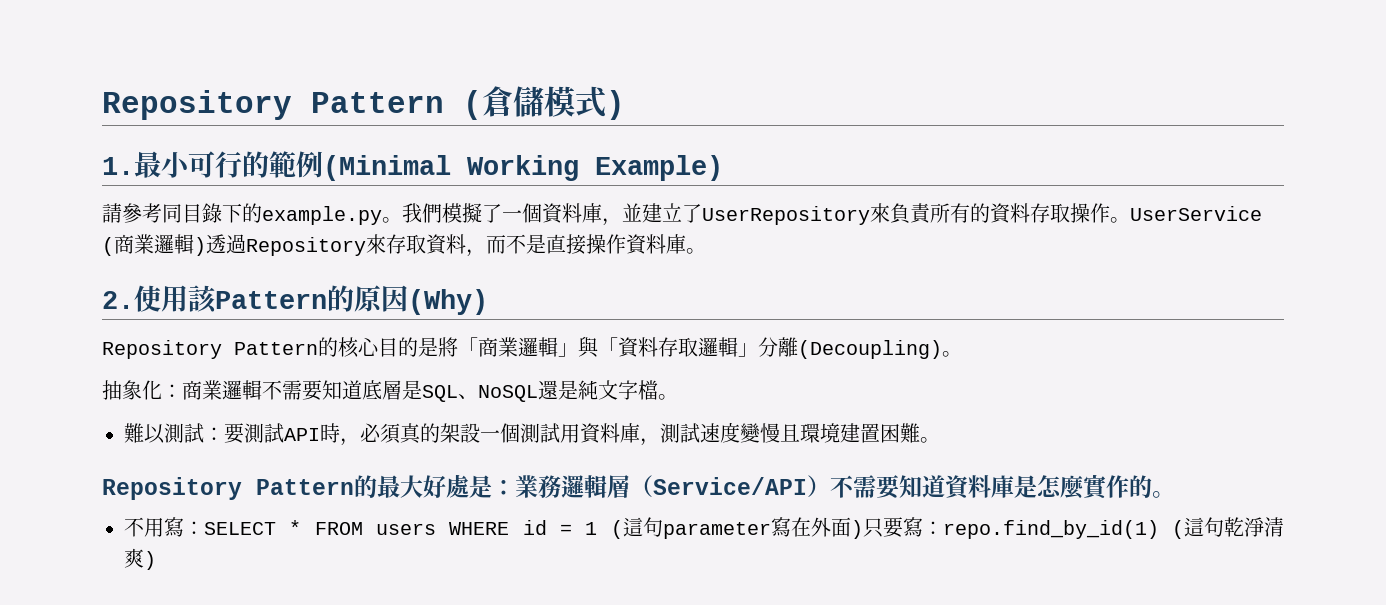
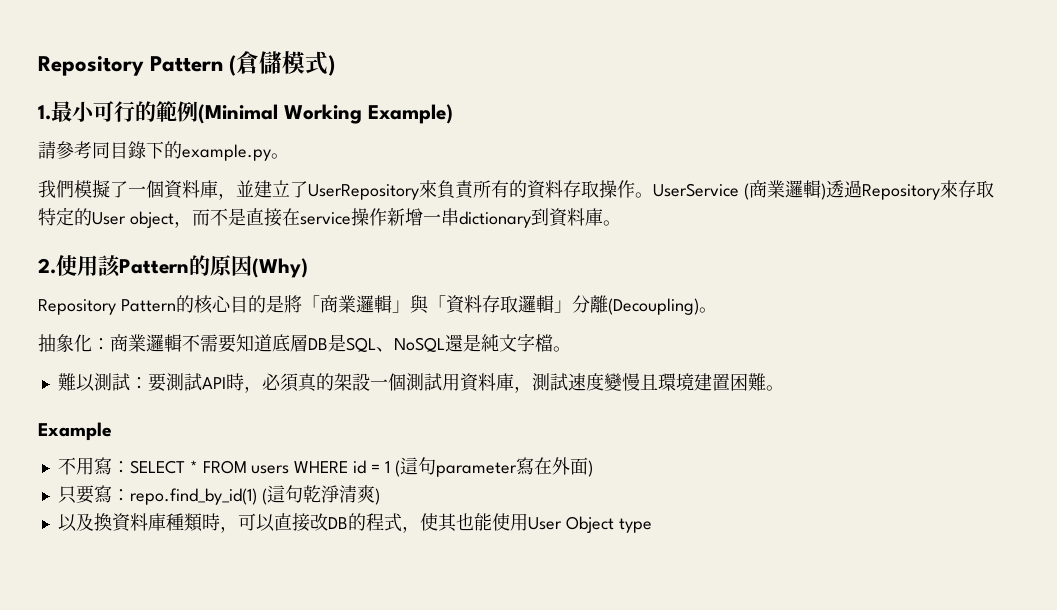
(402, 220) none -> (289, 156) //
[426,234,626,257] 資料，而不是直接操作 -> [38,207,549,228] 特定的User object，而不是直接在service操作新增一串dictionary到
(402, 390) none -> [308,338,328,350] DB
[102,474,1175,500] Repository Pattern的最大好處是：業務邏輯層（Service/API）不需要知道資料庫是怎麼實作的。 -> [38,422,112,441] Example
(863, 529) none -> (593, 468) //
(156, 560) none -> [57,513,652,533] // 以及換資料庫種類時，可以直接改DB的程式，使其也能使用User Object type

